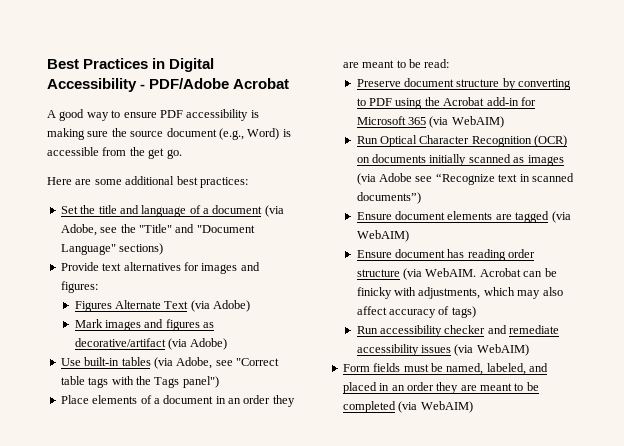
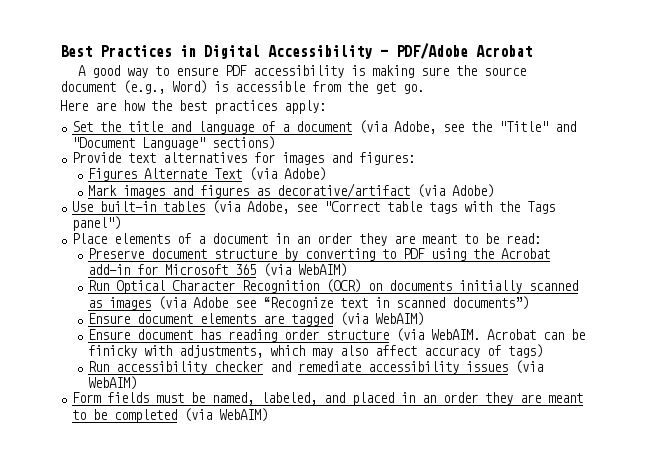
[94,176,248,188] some additional best practices: -> [123,100,326,114] how the best practices apply:

